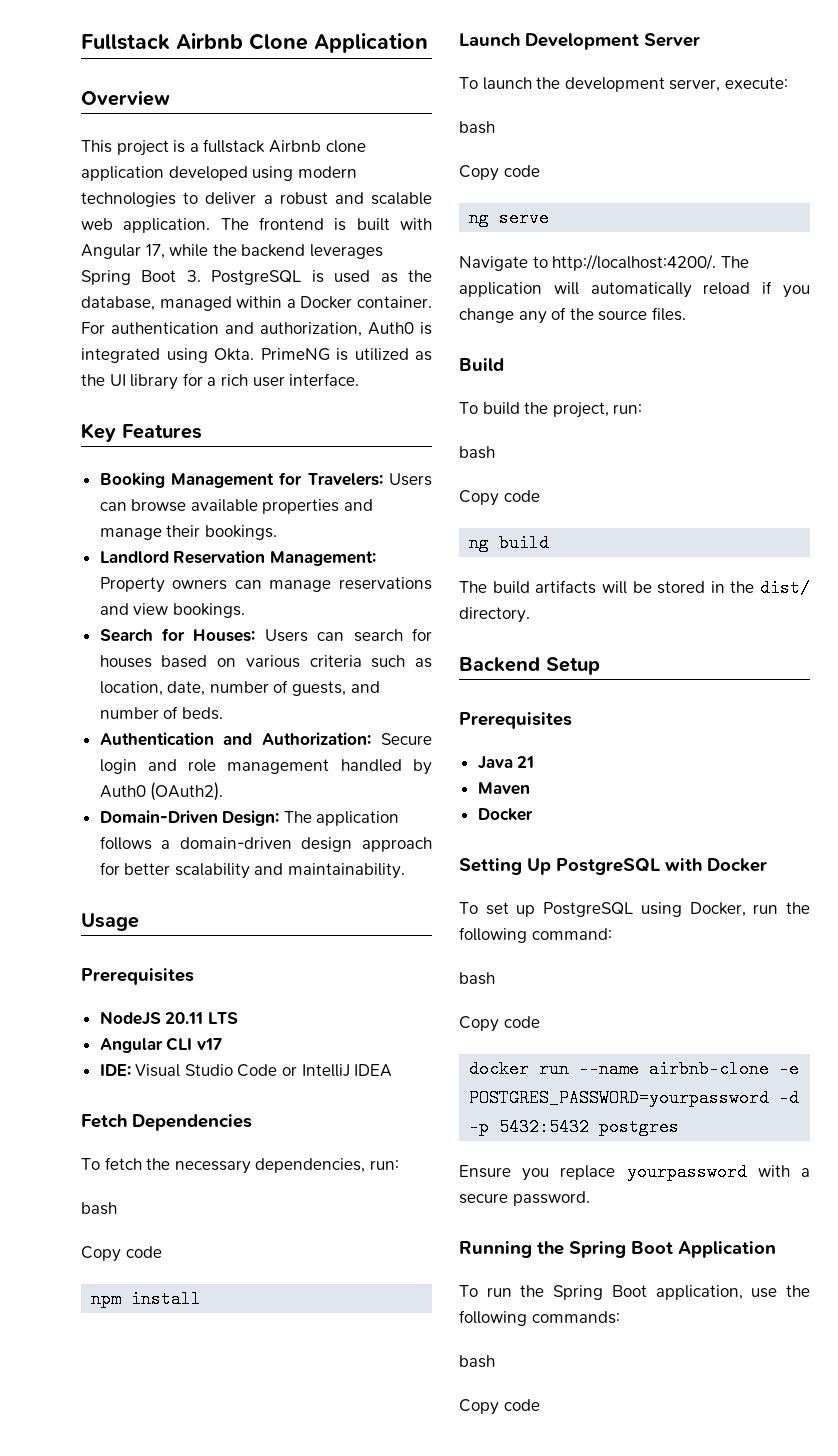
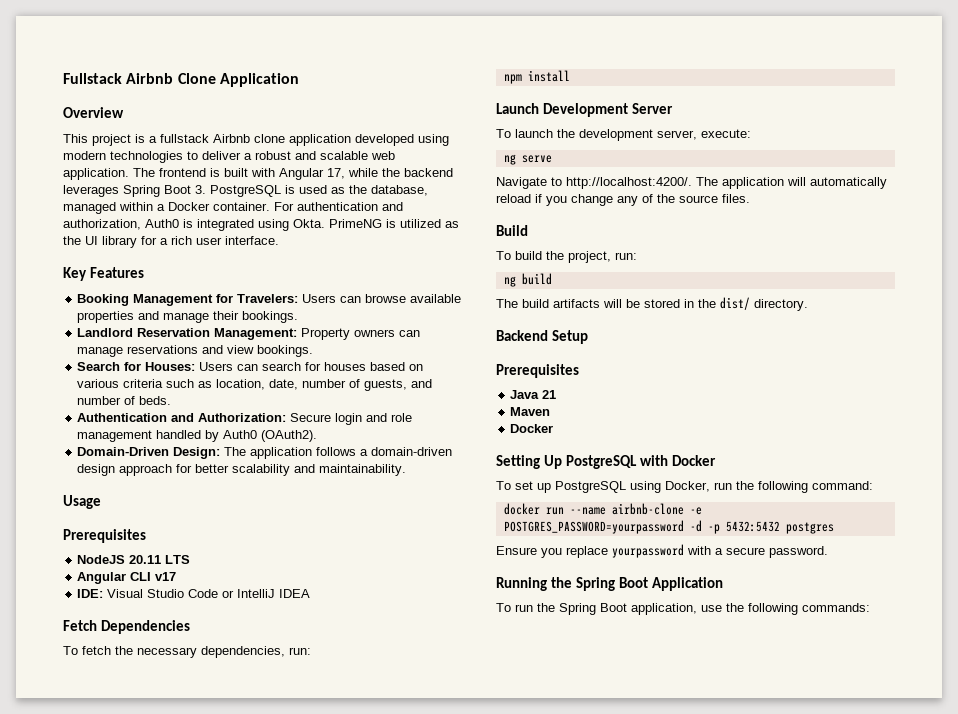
[81,1202,117,1215] [81,1246,162,1262] // bash // Copy code -> (311, 651) none
[459,121,495,134] [459,165,540,181] // bash // Copy code -> (751, 133) none
[459,446,495,459] [459,490,540,506] // bash // Copy code -> (637, 256) none
[459,972,495,985] [459,1016,540,1032] // bash // Copy code -> (873, 485) none
[459,1355,495,1368] [459,1399,540,1415] // bash // Copy code -> (870, 607) none

